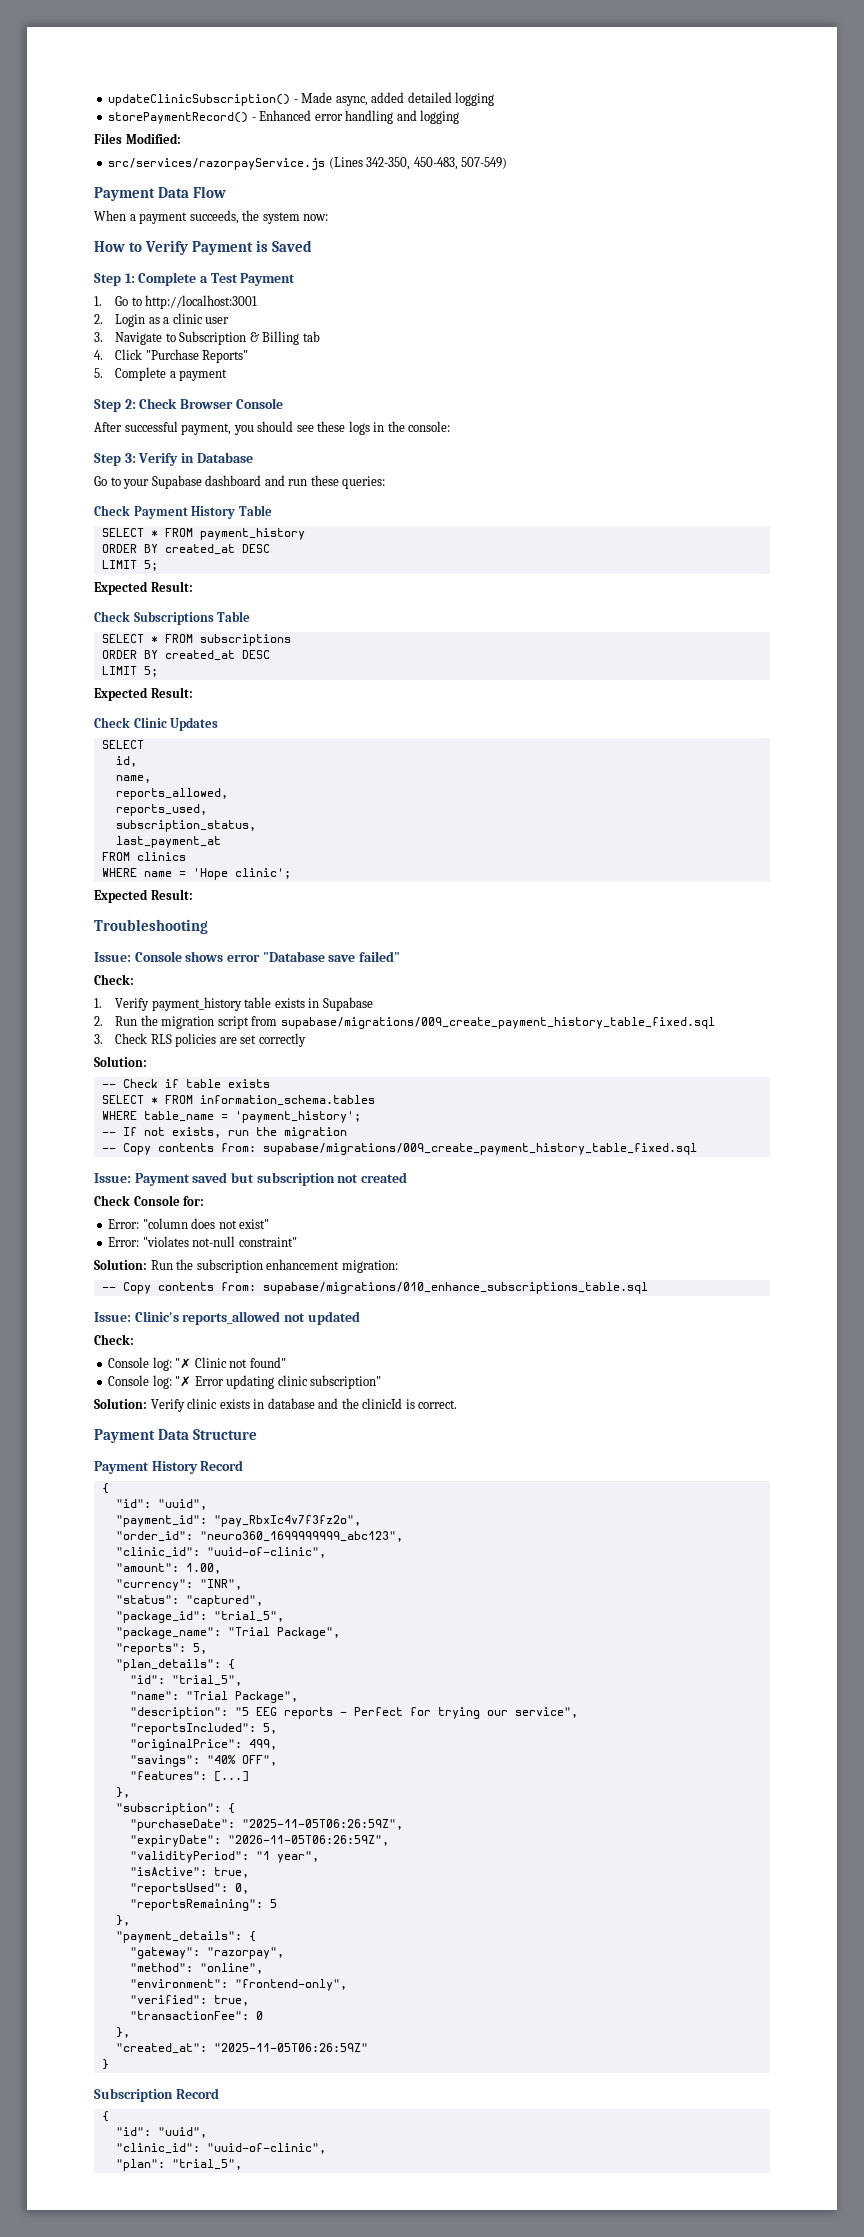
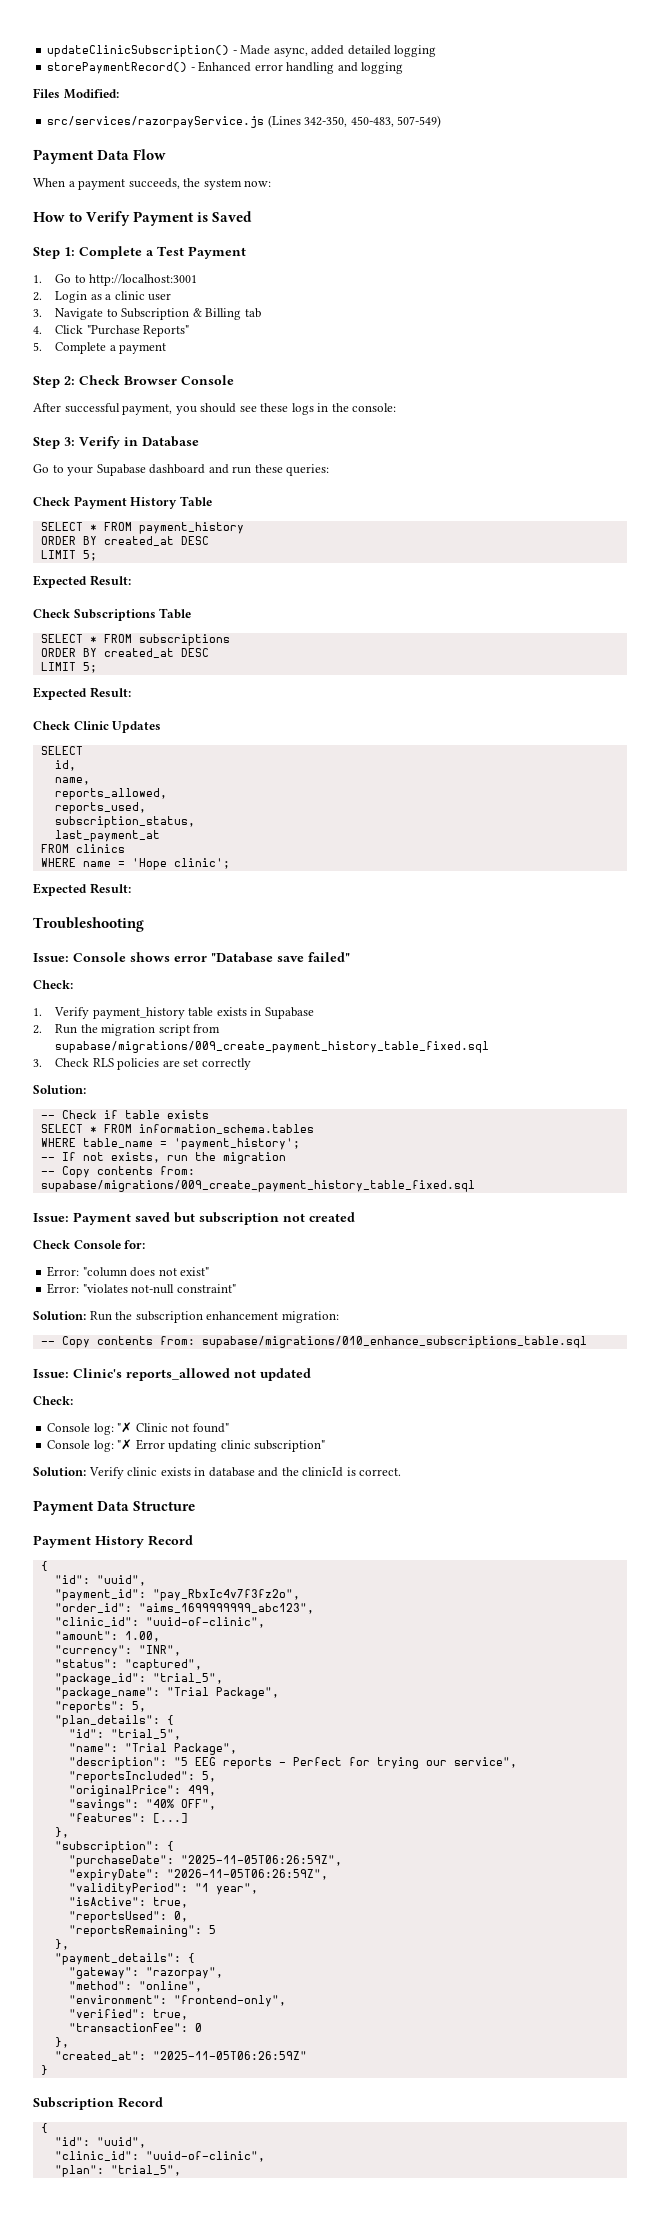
[199,1531,403,1542] "neuro360_1699999999_abc123", -> [138,1603,314,1614] "aims_1699999999_abc123",

